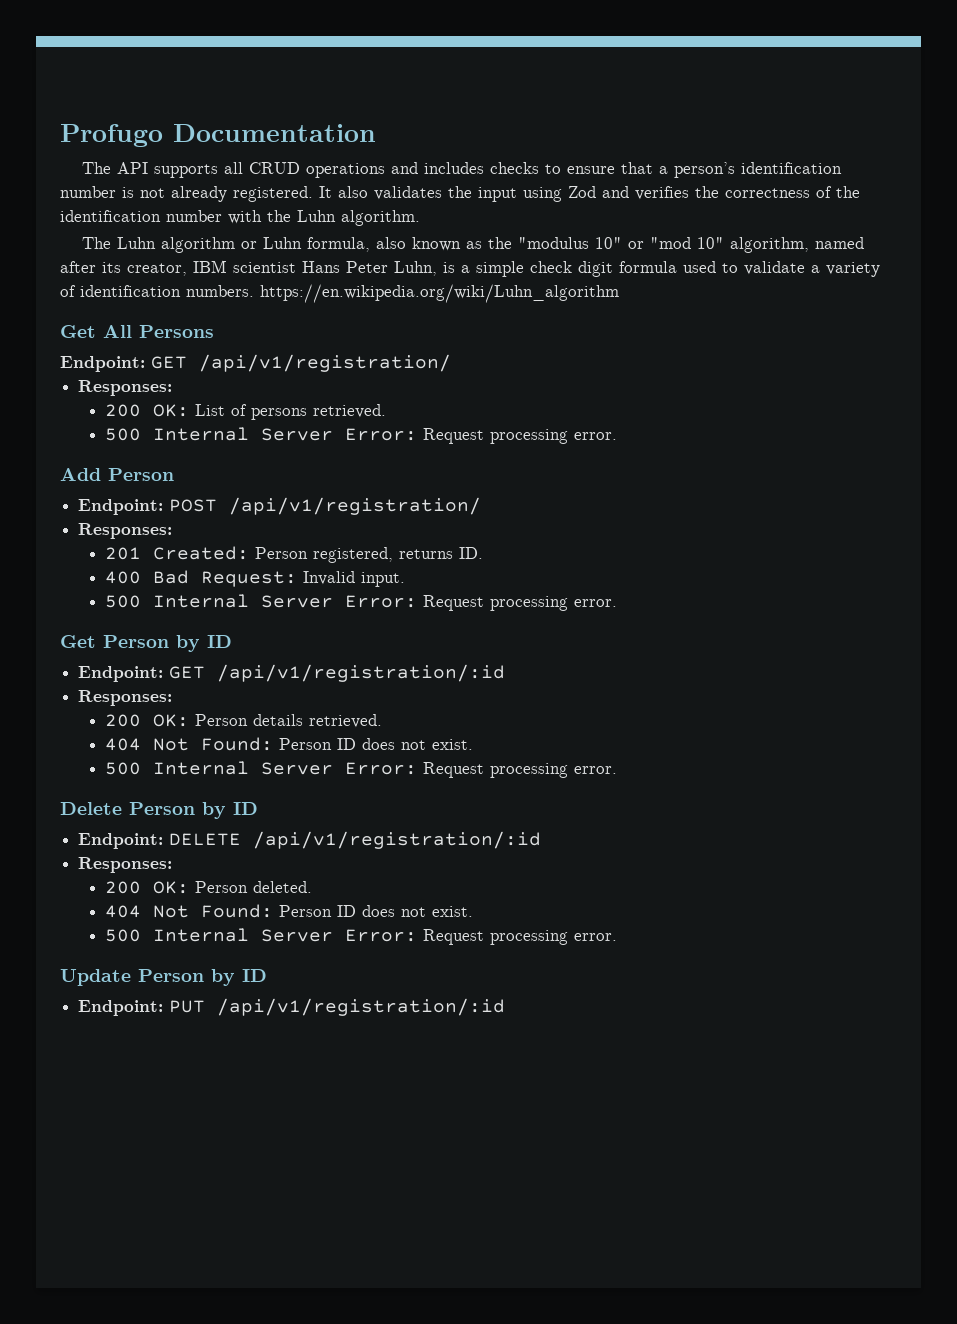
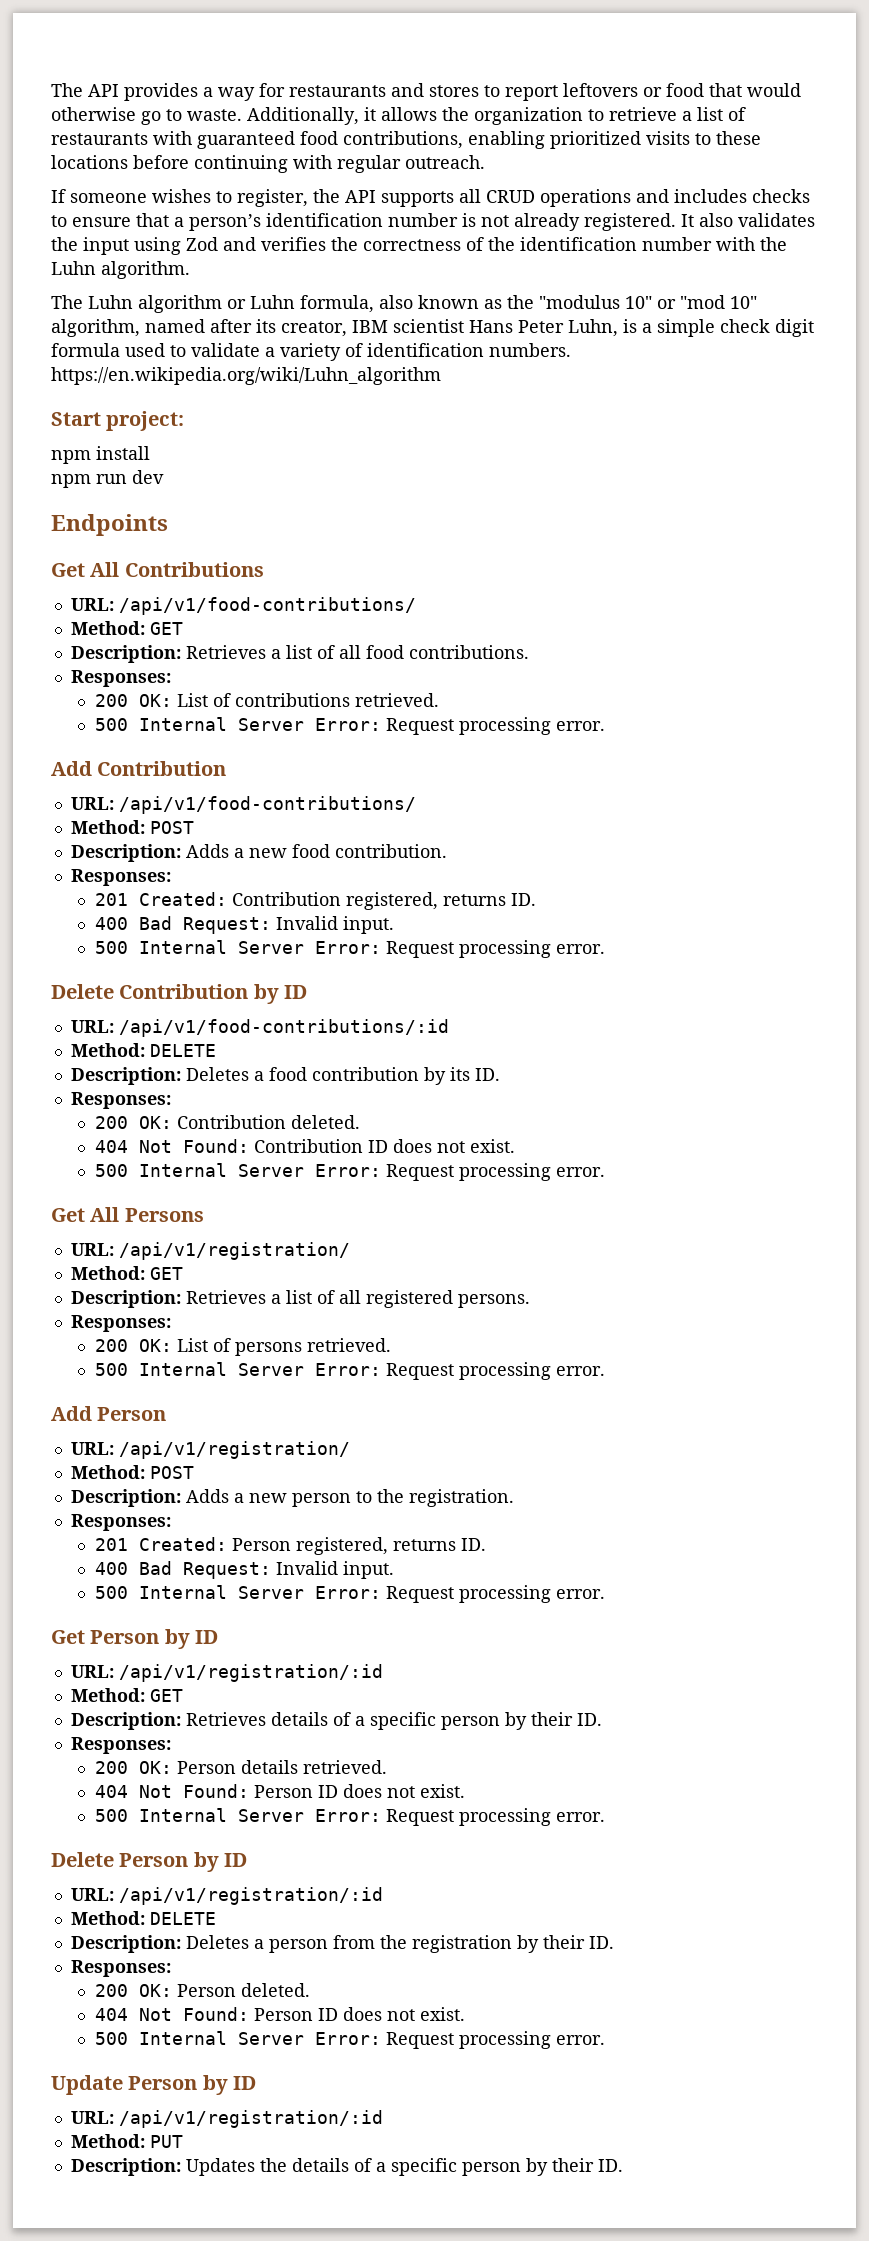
[60,124,376,147] [82,162,112,174] Profugo Documentation // The -> [51,83,801,101] [51,107,746,125] [51,131,761,149] [51,155,485,173] [51,189,340,207] The API provides a way for restaurants and stores to report leftovers or food that would otherwise go to waste. Additionally, it allows the organization to retrieve a list of restaurants with guaranteed food contributions, enabling prioritized visits to these locations before continuing with regular outreach. // If someone wishes to register, the
[60,325,214,338] [60,354,451,372] Get All Persons // Endpoint: GET /api/v1/registration/ -> [51,411,185,431] [51,446,150,464] [51,470,164,488] [51,514,168,536] [51,562,264,577] [70,597,416,615] [70,621,183,635] [70,645,529,663] [70,670,171,687] [94,693,439,707] [94,717,605,735] [51,761,227,776] [70,796,416,814] [70,820,194,834] [70,844,447,862] [70,869,171,886] [94,892,536,910] [94,916,394,934] [94,940,605,958] [51,984,308,1004] [70,1019,449,1037] [70,1043,216,1057] [70,1067,500,1085] [70,1092,171,1109] [94,1115,360,1129] [94,1139,515,1153] [94,1163,605,1181] [51,1207,204,1222] [70,1242,350,1260] [70,1266,183,1280] [70,1290,530,1308] Start project: // npm install // npm run dev // Endpoints // Get All Contributions // URL: /api/v1/food-contributions/ // Method: GET // Description: Retrieves a list of all food contributions. // Responses: // 200 OK: List of contributions retrieved. // 500 Internal Server Error: Request processing error. // Add Contribution // URL: /api/v1/food-contributions/ // Method: POST // Description: Adds a new food contribution. // Responses: // 201 Created: Contribution registered, returns ID. // 400 Bad Request: Invalid input. // 500 Internal Server Error: Request processing error. // Delete Contribution by ID // URL: /api/v1/food-contributions/:id // Method: DELETE // Description: Deletes a food contribution by its ID. // Responses: // 200 OK: Contribution deleted. // 404 Not Found: Contribution ID does not exist. // 500 Internal Server Error: Request processing error. // Get All Persons // URL: /api/v1/registration/ // Method: GET // Description: Retrieves a list of all registered persons.
[78,497,482,515] Endpoint: POST /api/v1/registration/ -> [70,1441,350,1459] [70,1465,194,1479] [70,1489,514,1507] URL: /api/v1/registration/ // Method: POST // Description: Adds a new person to the registration.
[78,664,506,682] Endpoint: GET /api/v1/registration/:id -> [70,1664,383,1682] [70,1688,183,1702] [70,1712,602,1730] URL: /api/v1/registration/:id // Method: GET // Description: Retrieves details of a specific person by their ID.
[78,831,542,849] Endpoint: DELETE /api/v1/registration/:id -> [70,1887,383,1905] [70,1911,216,1925] [70,1935,614,1953] URL: /api/v1/registration/:id // Method: DELETE // Description: Deletes a person from the registration by their ID.
[78,998,506,1016] Endpoint: PUT /api/v1/registration/:id -> [70,2110,383,2128] [70,2134,183,2148] [70,2158,623,2176] URL: /api/v1/registration/:id // Method: PUT // Description: Updates the details of a specific person by their ID.

